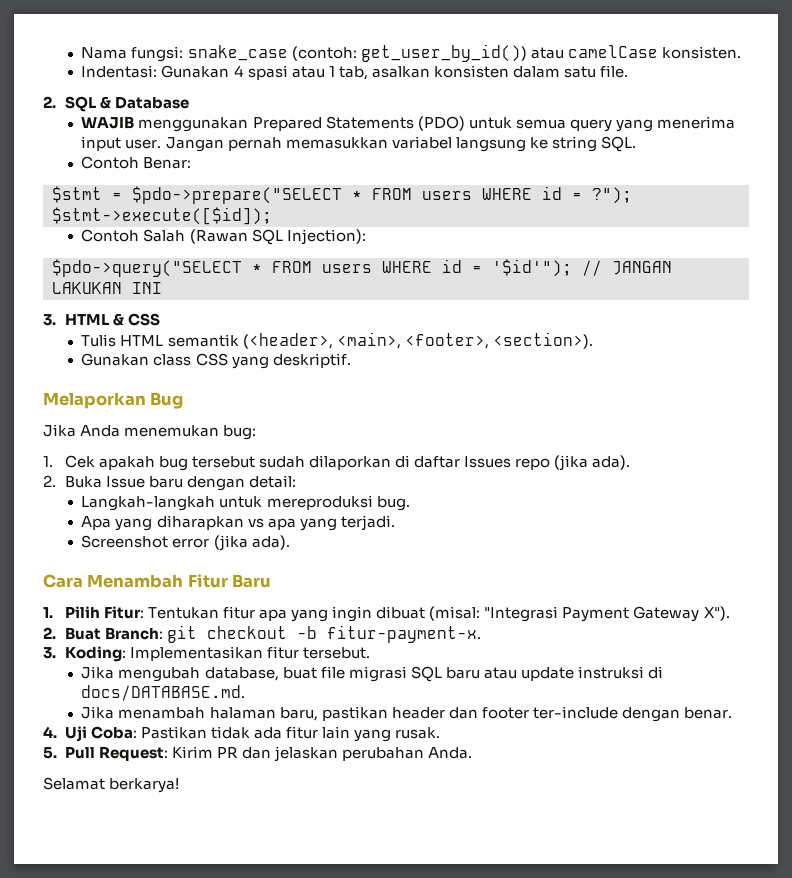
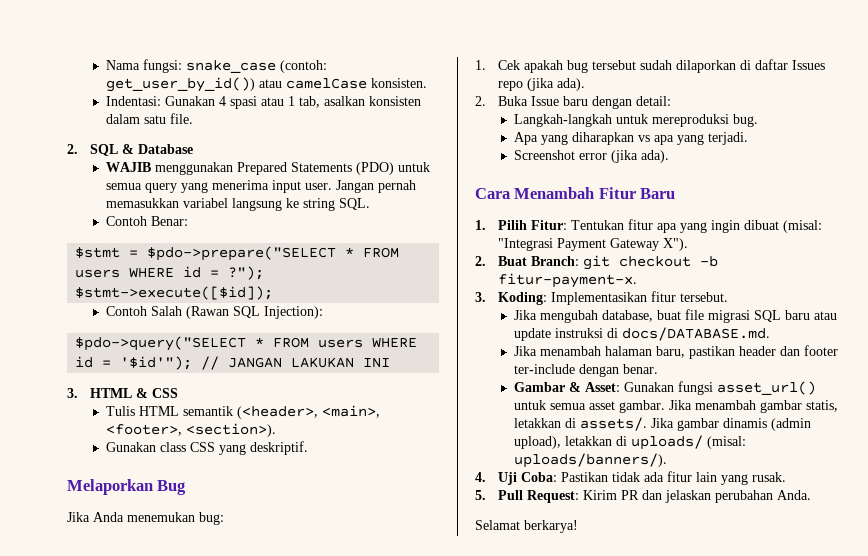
(732, 713) none -> [513,381,816,395] [513,400,838,413] [513,417,811,431] [513,435,746,450] [513,453,667,468] // Gambar & Asset: Gunakan fungsi asset_url() untuk semua asset gambar. Jika menambah gambar statis, letakkan di assets/. Jika gambar dinamis (admin upload), letakkan di uploads/ (misal: uploads/banners/).

